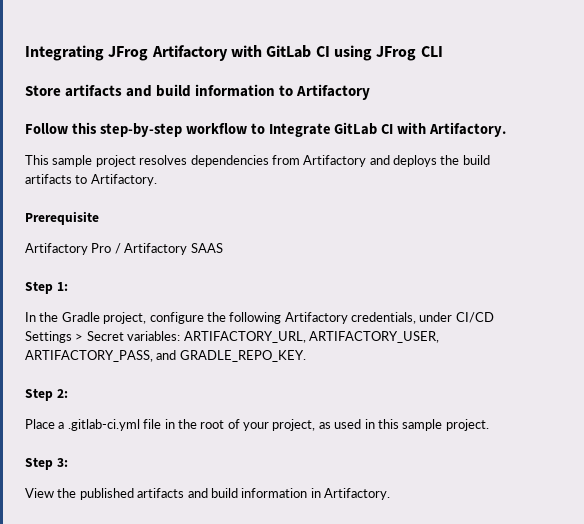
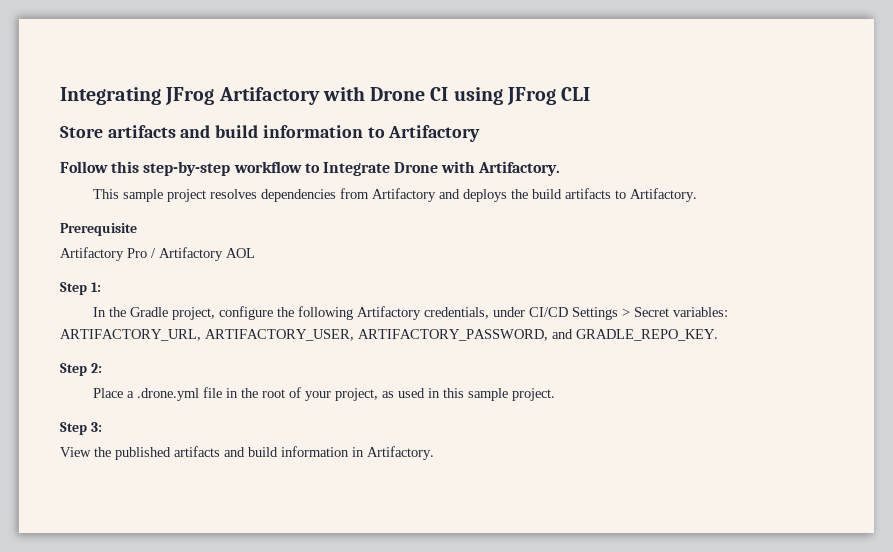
[266,45,312,58] GitLab -> [370,87,426,101] Drone
[334,122,394,135] GitLab CI -> [394,162,439,173] Drone
[190,243,223,253] SAAS -> [226,248,255,258] AOL
[25,350,153,362] ARTIFACTORY_PASS, -> [358,329,548,341] ARTIFACTORY_PASSWORD,
[67,419,140,431] .gitlab-ci.yml -> [136,388,199,401] .drone.yml

